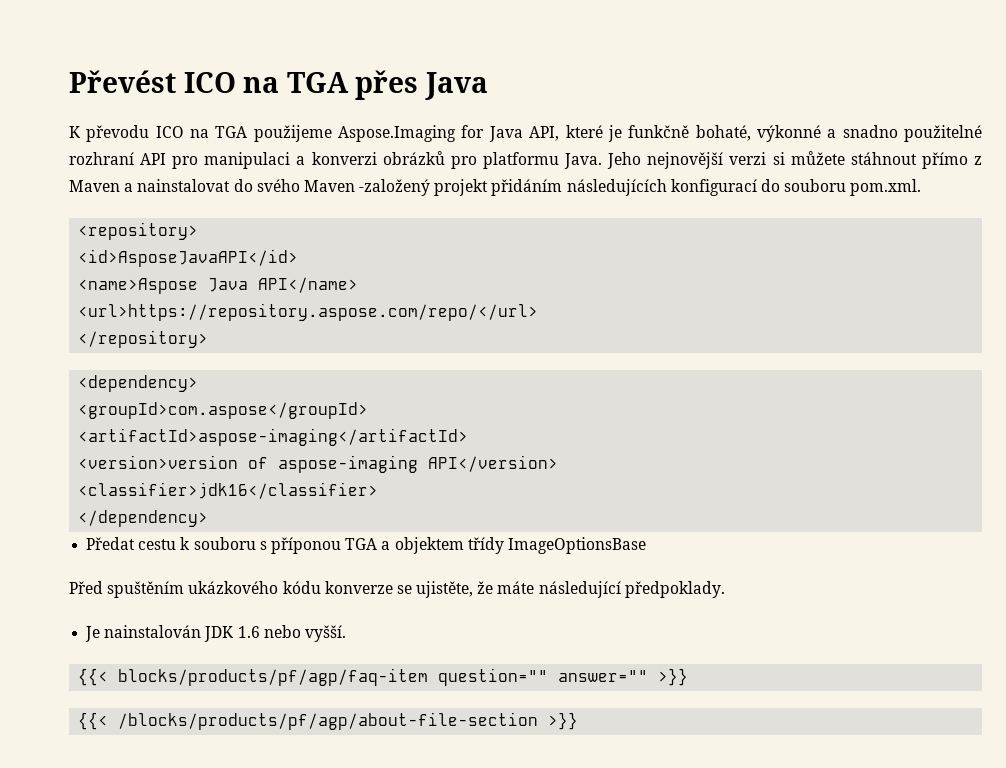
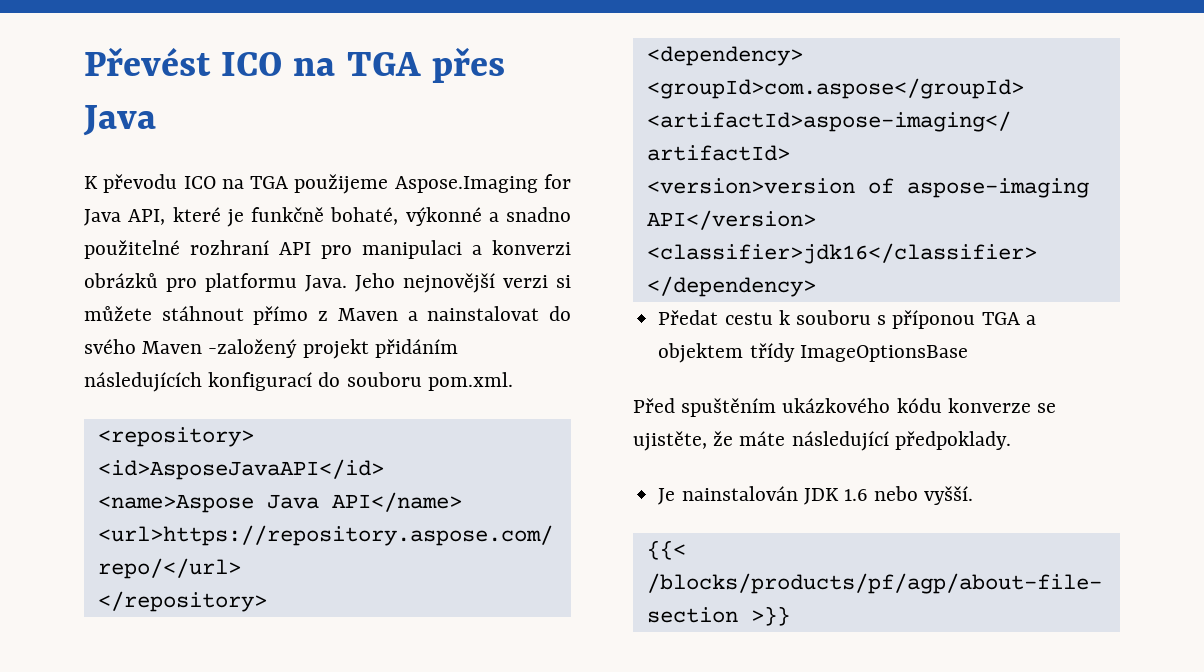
[78,668,689,686] // {{< blocks/products/pf/agp/faq-item question="" answer="" >}} -> (974, 495) none

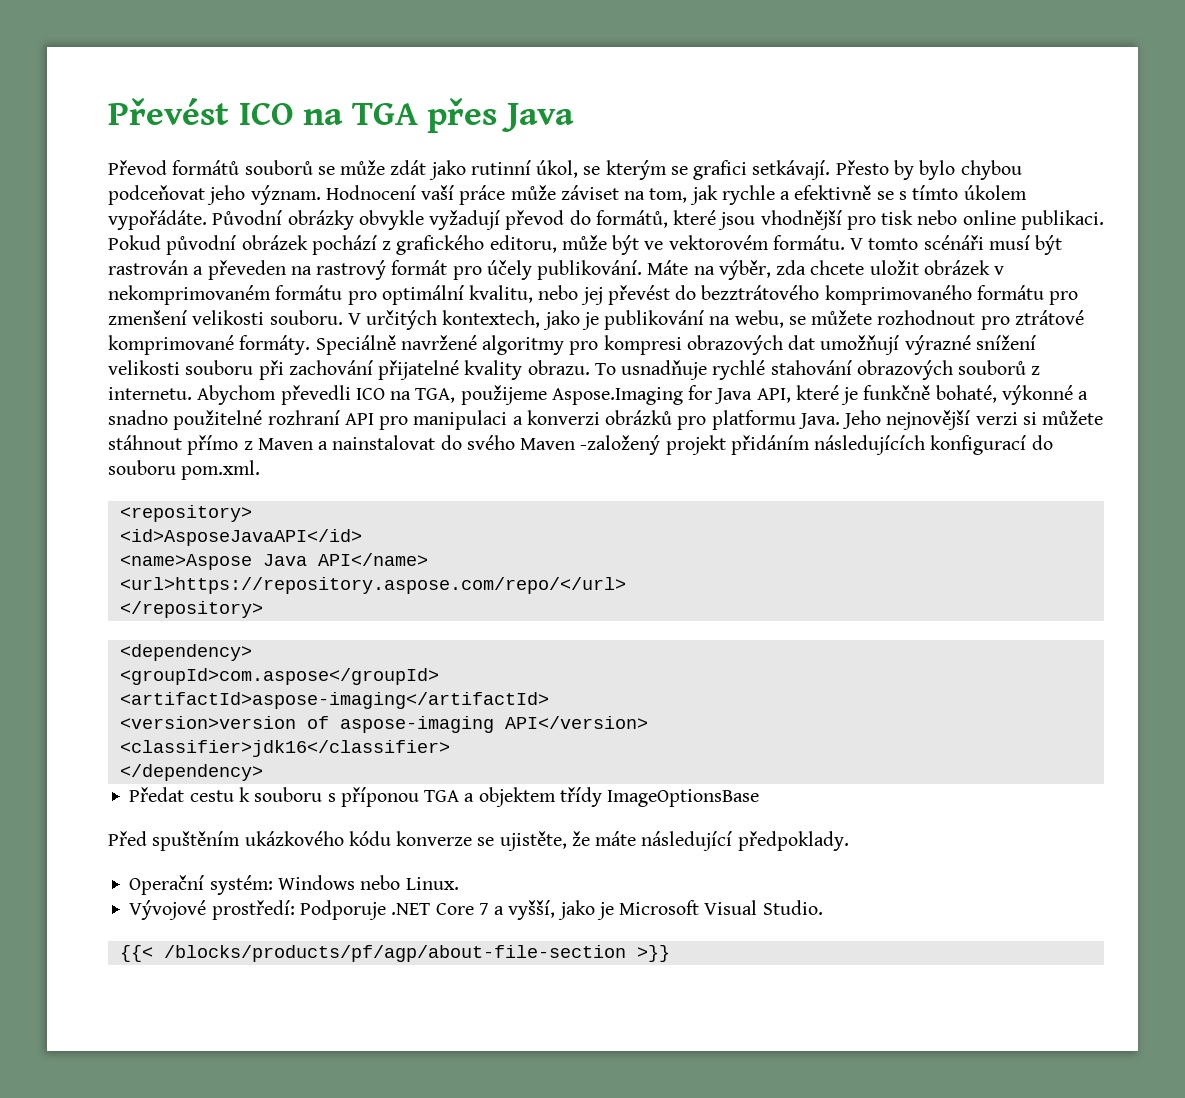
[84,174,289,193] K převodu ICO na TGA -> [108,160,1022,180] [108,185,1027,205] [108,210,1104,230] [108,235,1063,255] [108,260,1005,280] [108,285,1079,305] [108,310,1084,330] [108,335,1036,355] [108,360,1041,380] [108,385,456,405] Převod formátů souborů se může zdát jako rutinní úkol, se kterým se grafici setkávají. Přesto by bylo chybou podceňovat jeho význam. Hodnocení vaší práce může záviset na tom, jak rychle a efektivně se s tímto úkolem vypořádáte. Původní obrázky obvykle vyžadují převod do formátů, které jsou vhodnější pro tisk nebo online publikaci. Pokud původní obrázek pochází z grafického editoru, může být ve vektorovém formátu. V tomto scénáři musí být rastrován a převeden na rastrový formát pro účely publikování. Máte na výběr, zda chcete uložit obrázek v nekomprimovaném formátu pro optimální kvalitu, nebo jej převést do bezztrátového komprimovaného formátu pro zmenšení velikosti souboru. V určitých kontextech, jako je publikování na webu, se můžete rozhodnout pro ztrátové komprimované formáty. Speciálně navržené algoritmy pro kompresi obrazových dat umožňují výrazné snížení velikosti souboru při zachování přijatelné kvality obrazu. To usnadňuje rychlé stahování obrazových souborů z internetu. Abychom převedli ICO na TGA,
[658,486,974,505] Je nainstalován JDK 1.6 nebo vyšší. -> [129,875,459,895] [129,900,823,920] Operační systém: Windows nebo Linux. // Vývojové prostředí: Podporuje .NET Core 7 a vyšší, jako je Microsoft Visual Studio.

